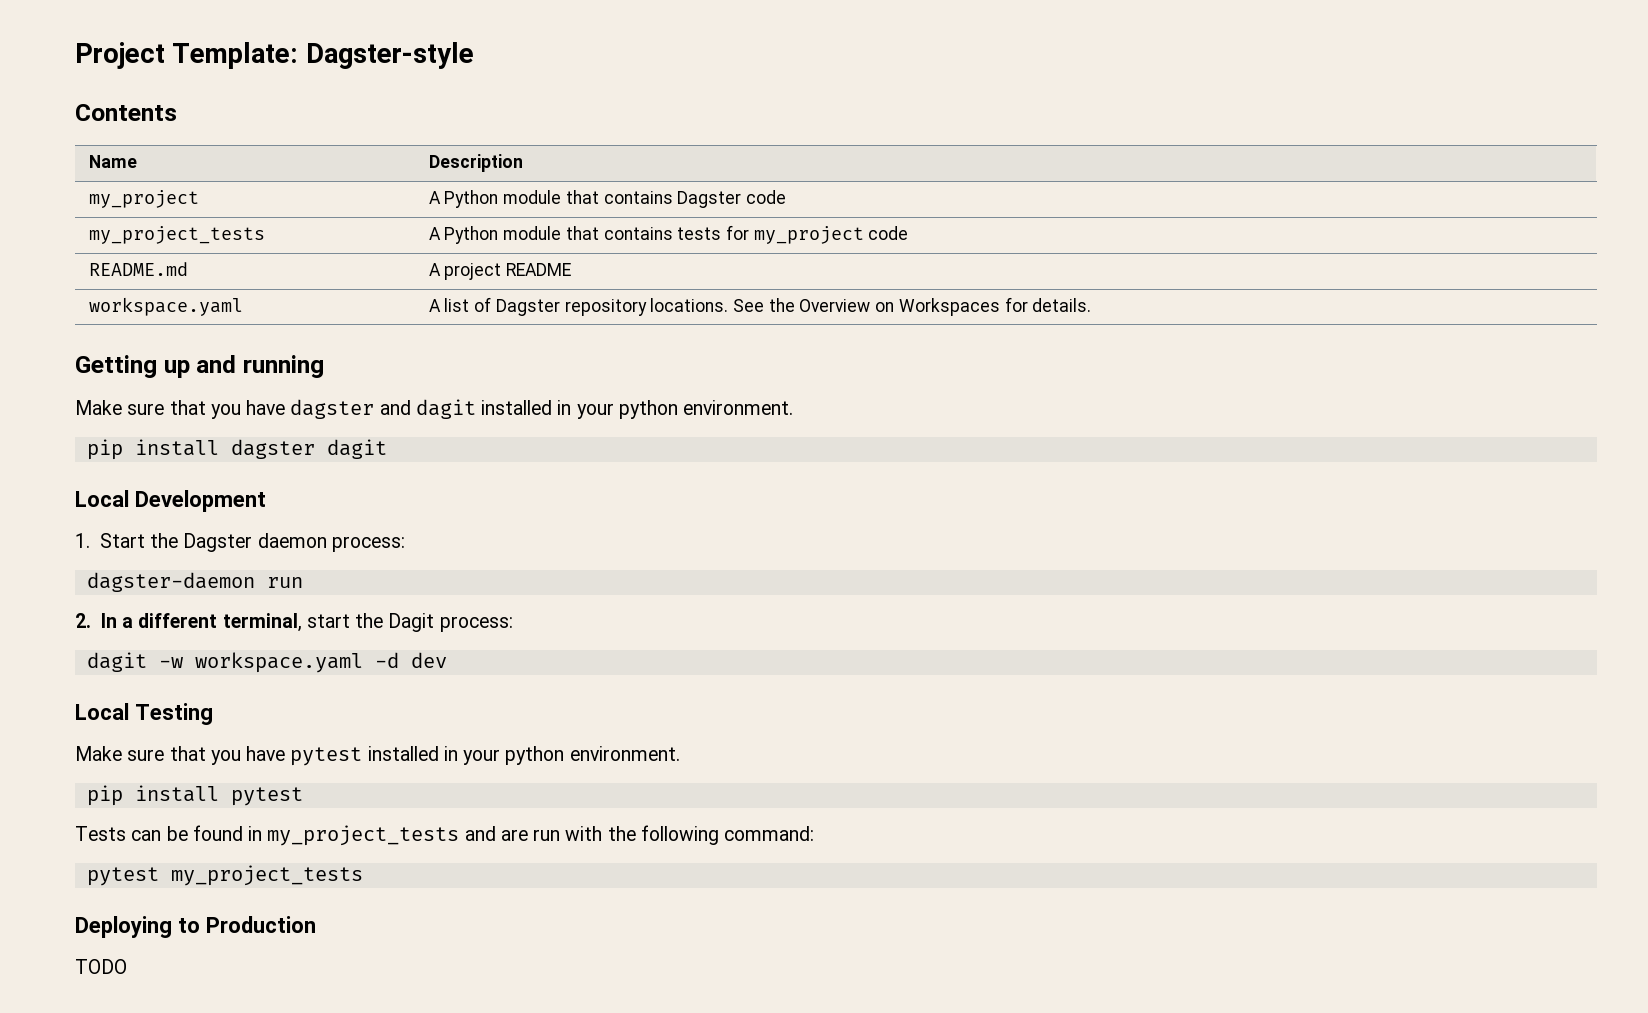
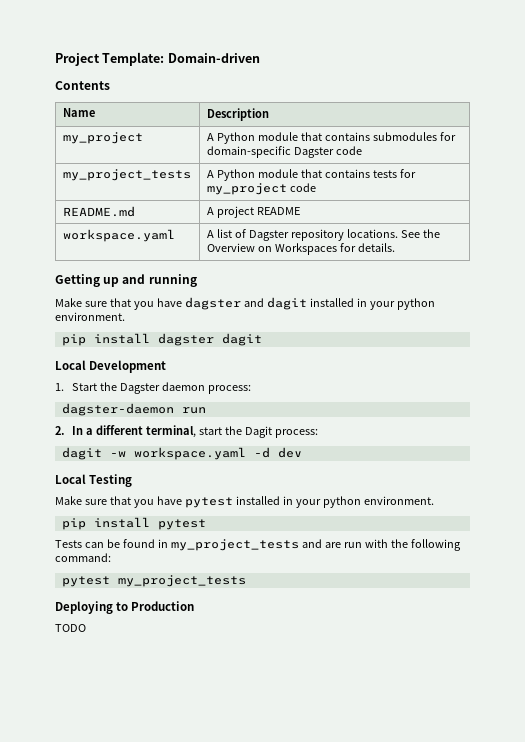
[305,42,474,69] Dagster-style -> [167,53,260,63] Domain-driven
(673, 197) none -> [372,132,456,141] [206,146,291,158] submodules for domain-specific

